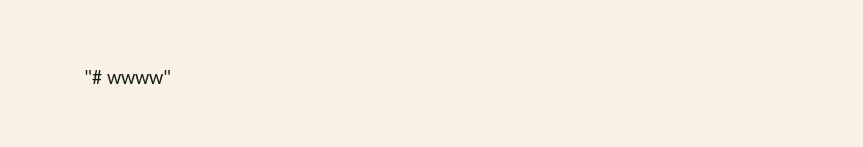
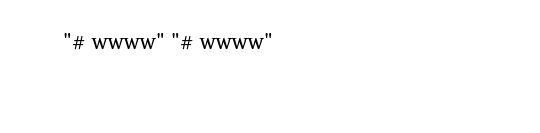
[84,70,172,84] "# wwww" -> [63,33,273,50] "# wwww" "# wwww"

